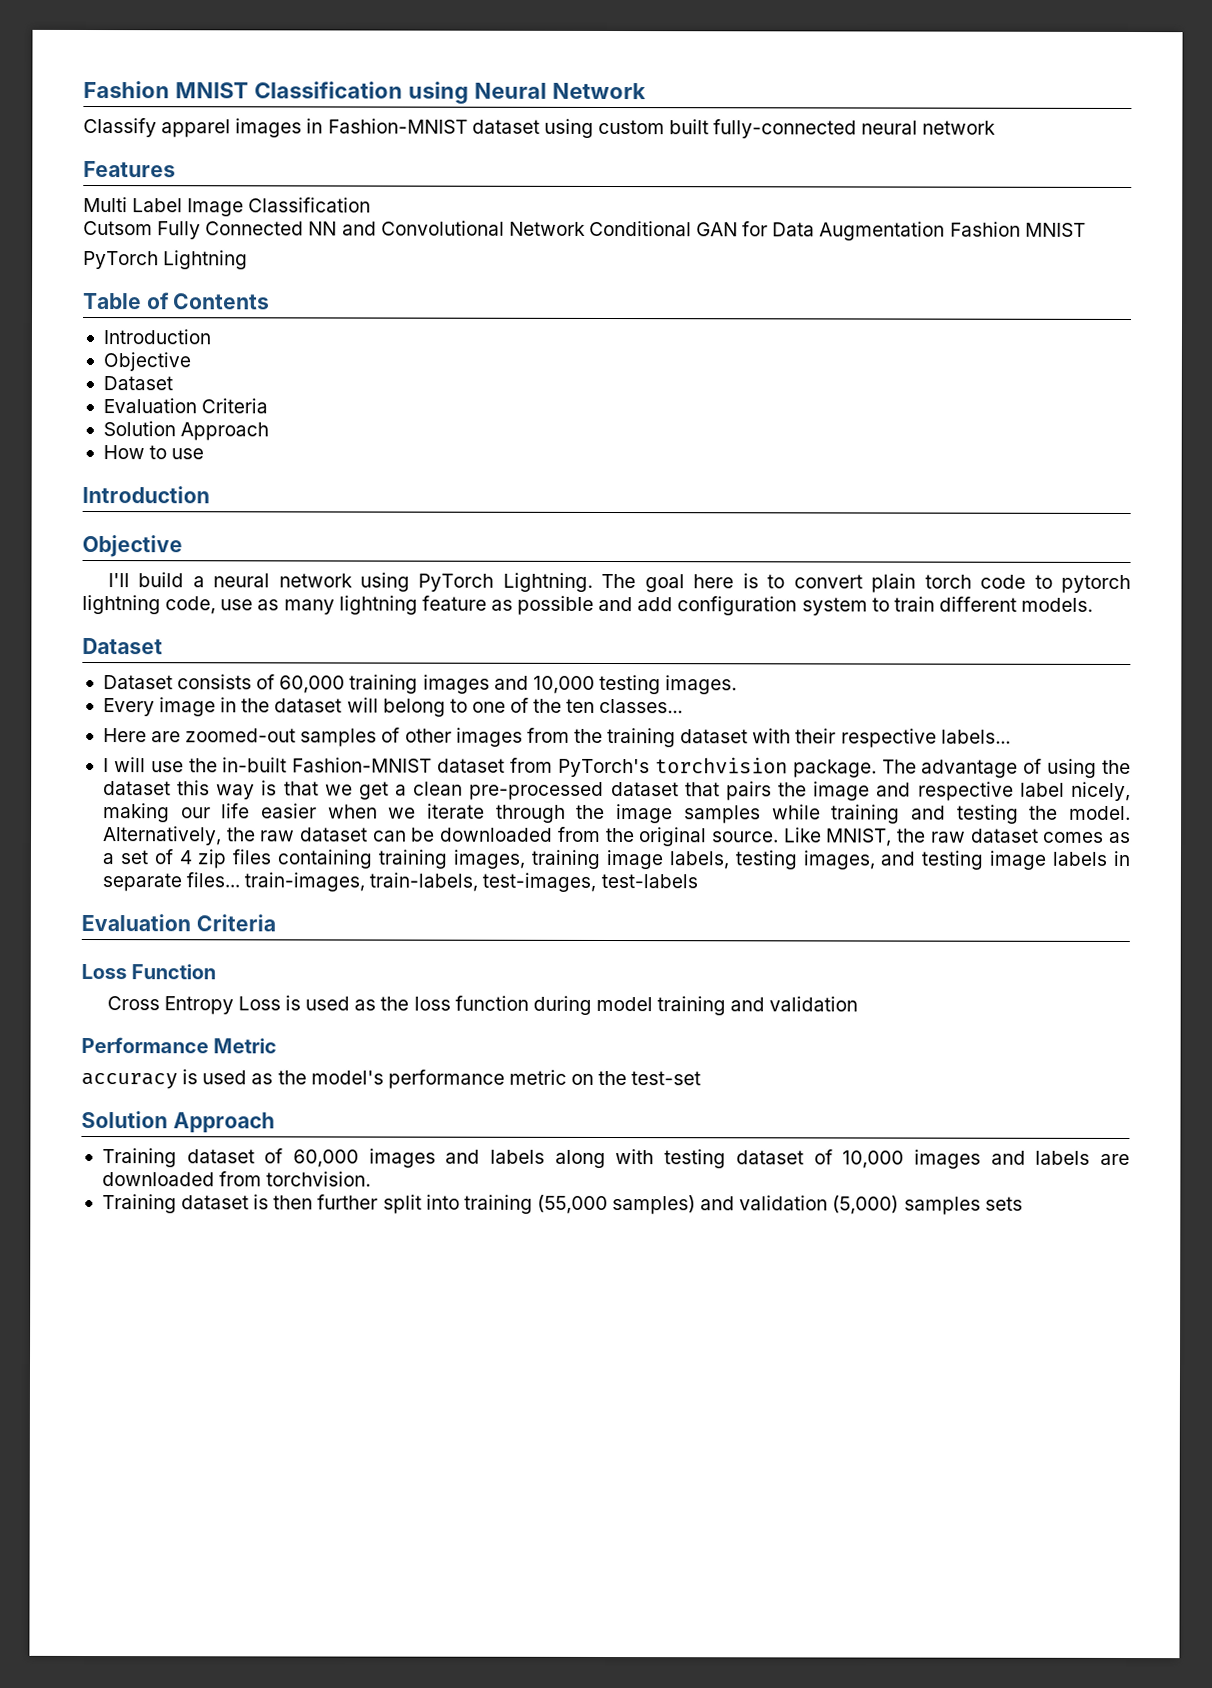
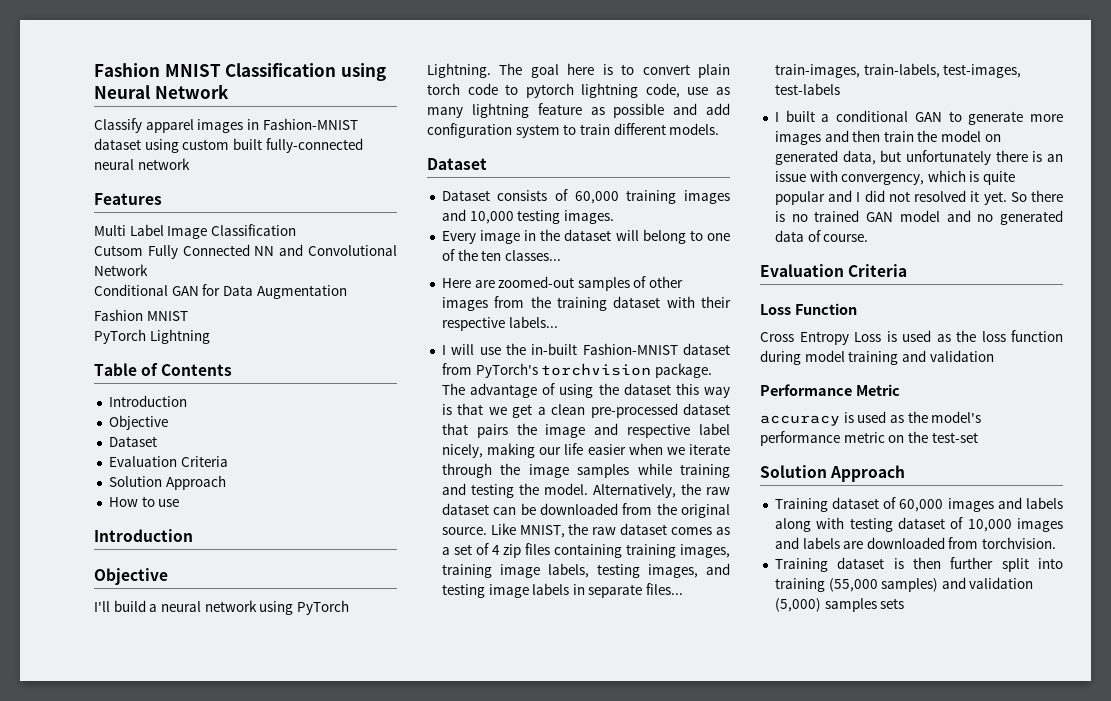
(586, 228) none -> (148, 270) //
(946, 231) none -> (347, 292) //
(698, 881) none -> [774,110,1063,125] [774,130,1001,145] [774,150,1063,165] [774,170,1016,185] [774,190,1063,205] [774,210,1063,225] [774,230,869,242] // I built a conditional GAN to generate more images and then train the model on generated data, but unfortunately there is an issue with convergency, which is quite popular and I did not resolved it yet. So there is no trained GAN model and no generated data of course.

